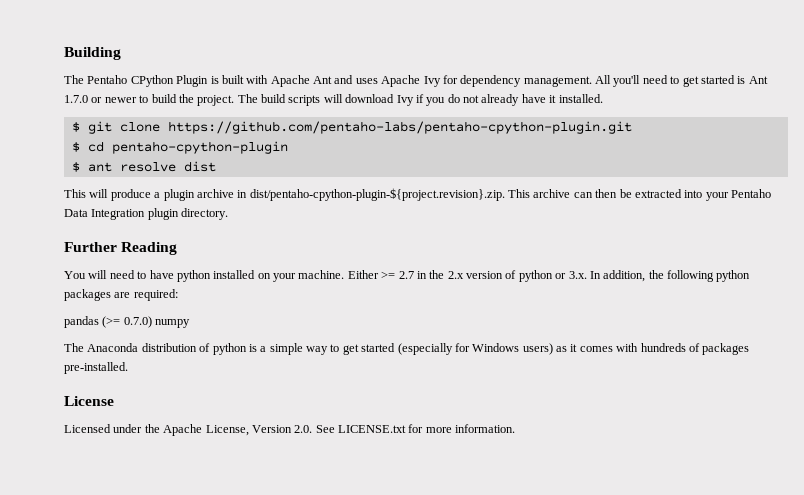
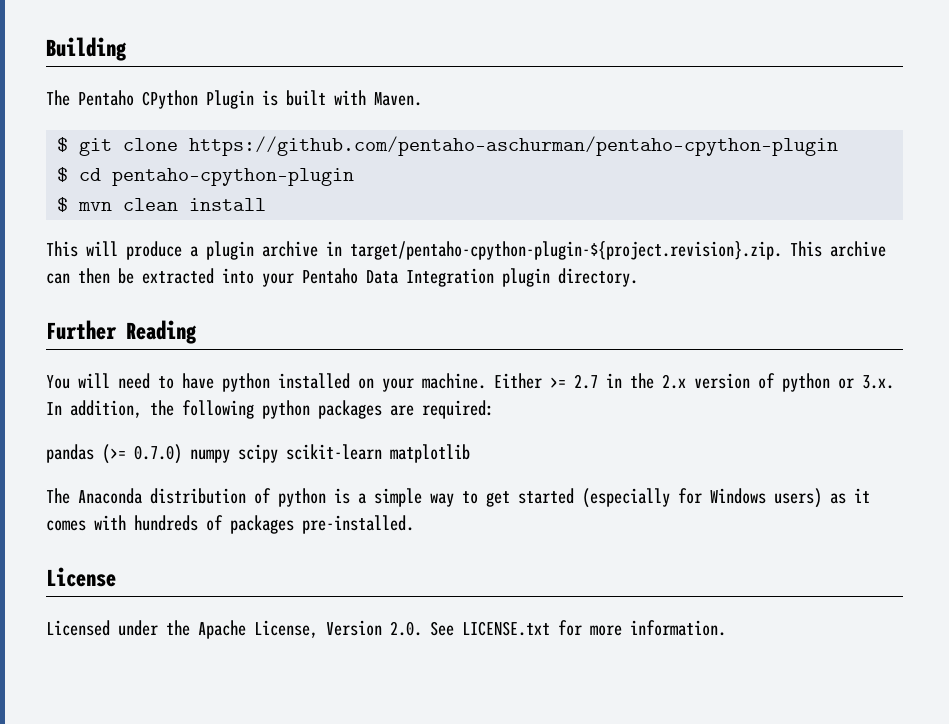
[270,75,768,87] [64,94,603,106] Apache Ant and uses Apache Ivy for dependency management. All you'll need to get started is Ant 1.7.0 or newer to build the project. The build scripts will download Ivy if you do not already have it installed. -> [374,92,422,106] Maven.
[167,121,632,134] https://github.com/pentaho-labs/pentaho-cpython-plugin.git -> [189,136,839,156] https://github.com/pentaho-aschurman/pentaho-cpython-plugin
[87,161,216,172] ant resolve dist -> [78,198,267,211] mvn clean install
[249,188,505,201] dist/pentaho-cpython-plugin-${project.revision}.zip. -> [350,241,782,260] target/pentaho-cpython-plugin-${project.revision}.zip.
(191, 323) none -> [238,444,470,463] scipy scikit-learn matplotlib

